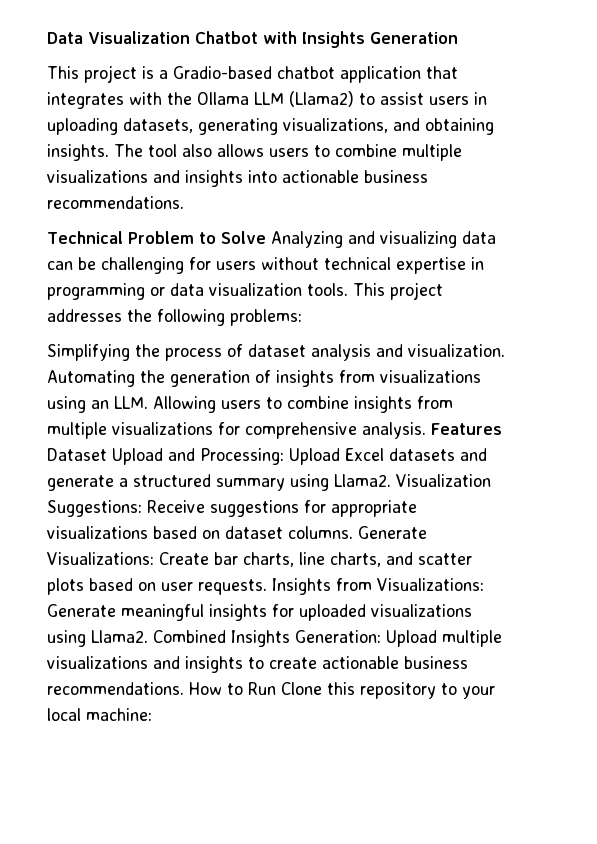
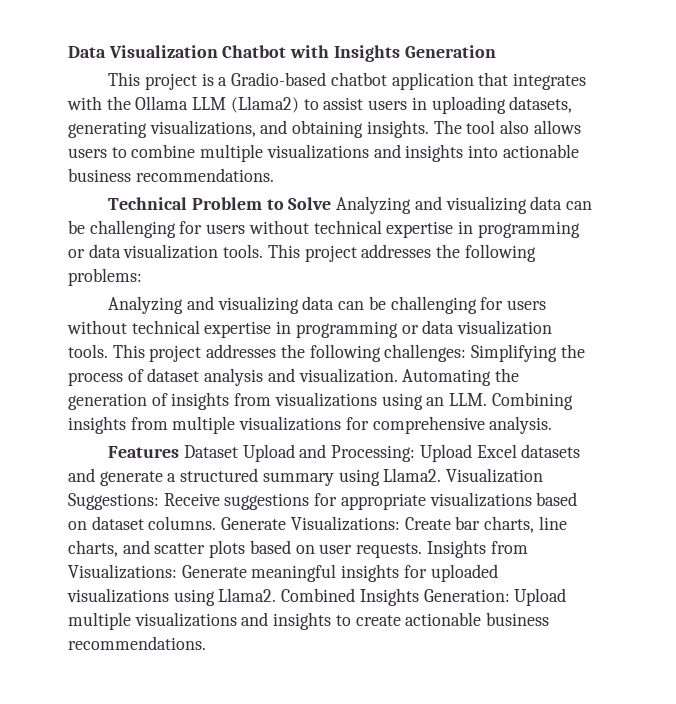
(302, 317) none -> [108,296,546,314] [67,320,553,338] [68,344,467,362] Analyzing and visualizing data can be challenging for users without technical expertise in programming or data visualization tools. This project addresses the following challenges:
[153,396,349,413] Allowing users to combine -> [491,392,573,410] Combining
(426, 430) none -> (553, 425) //
[189,682,495,699] [47,708,152,721] How to Run Clone this repository to your local machine: -> (206, 643) none

